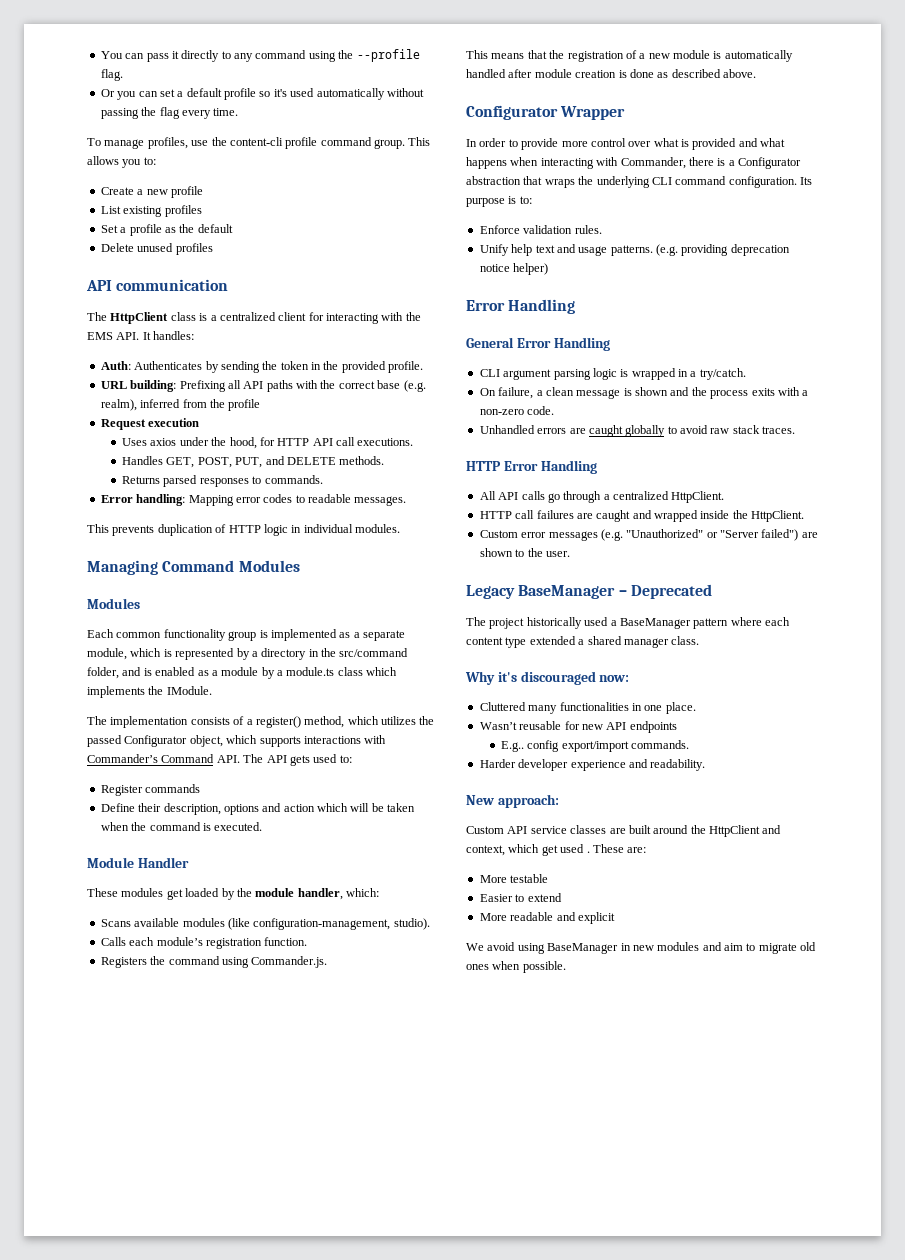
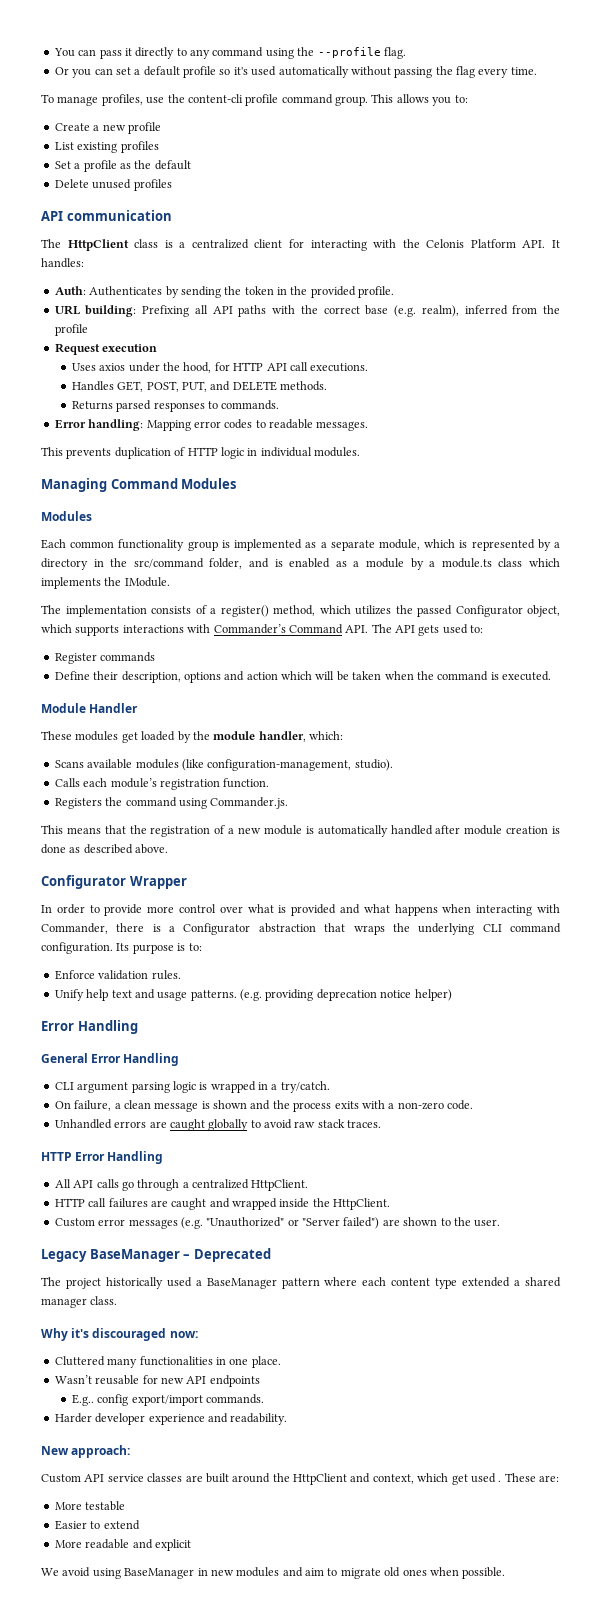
[87,332,113,340] EMS -> [426,239,516,248] Celonis Platform

